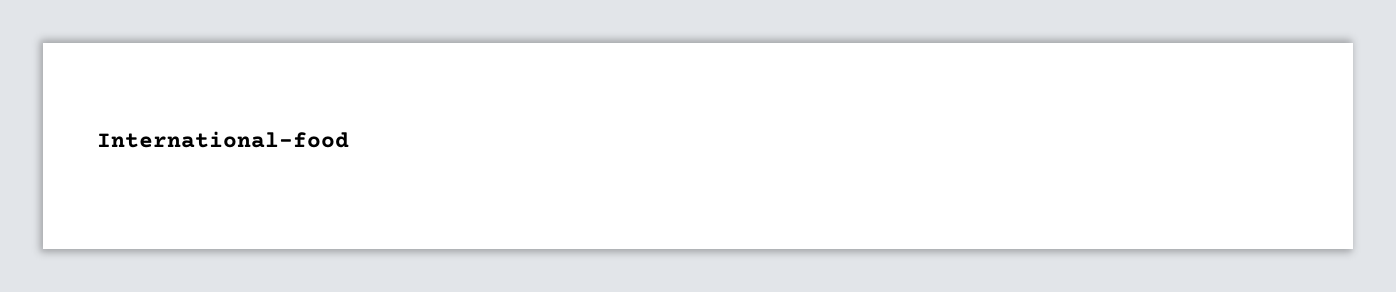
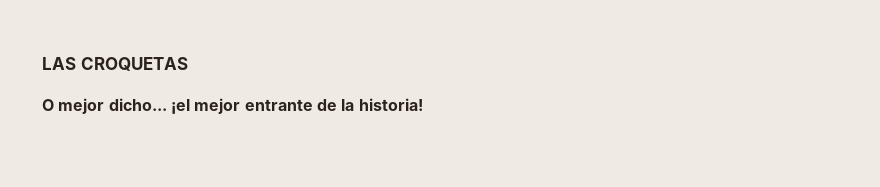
[97,131,349,148] International-food -> [42,57,188,71] [42,98,423,114] LAS CROQUETAS // O mejor dicho... ¡el mejor entrante de la historia!

